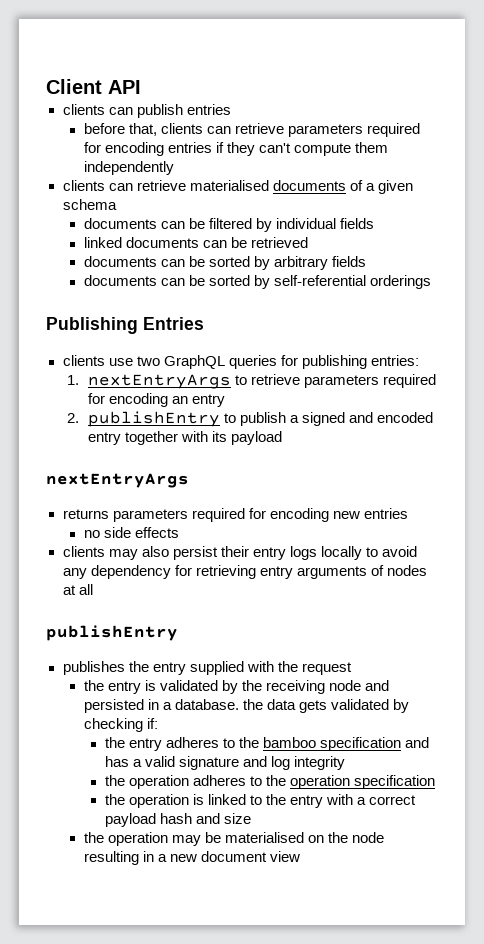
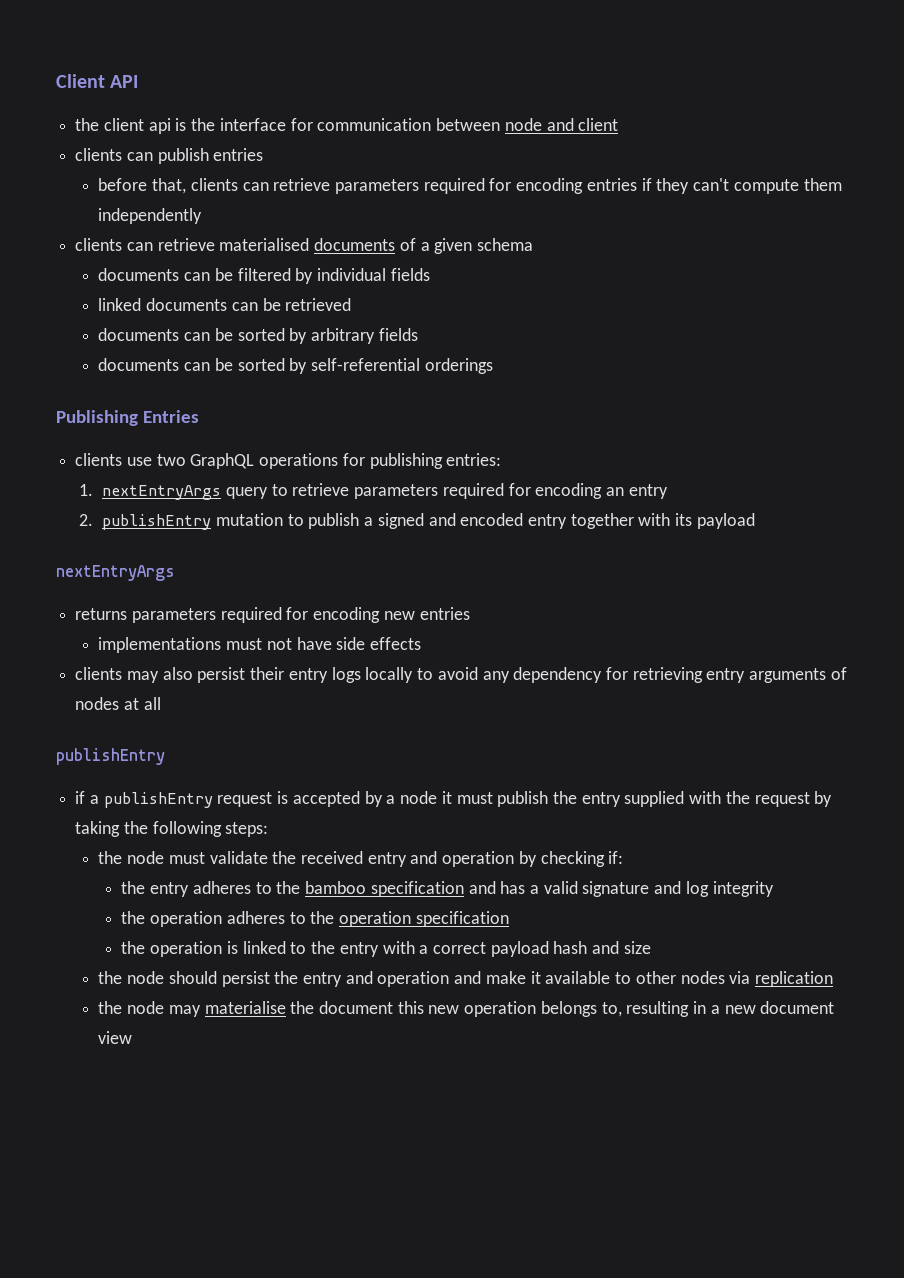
(141, 87) none -> [75,118,619,134] // the client api is the interface for communication between node and client
[228,355,277,369] queries -> [259,453,339,469] operations
(232, 381) none -> [225,487,268,499] query
(221, 419) none -> [215,513,283,526] mutation
[83,530,100,538] no -> [98,637,332,653] implementations must not have
[62,661,125,675] publishes -> [75,791,549,808] if a publishEntry request is accepted by a node it must publish
[83,680,389,694] [83,699,389,713] // the entry is validated by the receiving node and persisted in a database. the data gets validated -> [814,791,833,807] [75,821,269,837] [98,851,515,867] by taking the following steps: // the node must validate the received entry and operation
[107,832,384,846] operation may be materialised on the node -> [127,971,833,987] [98,1001,622,1017] node should persist the entry and operation and make it available to other nodes via replication // the node may materialise the document this new operation belongs to,

